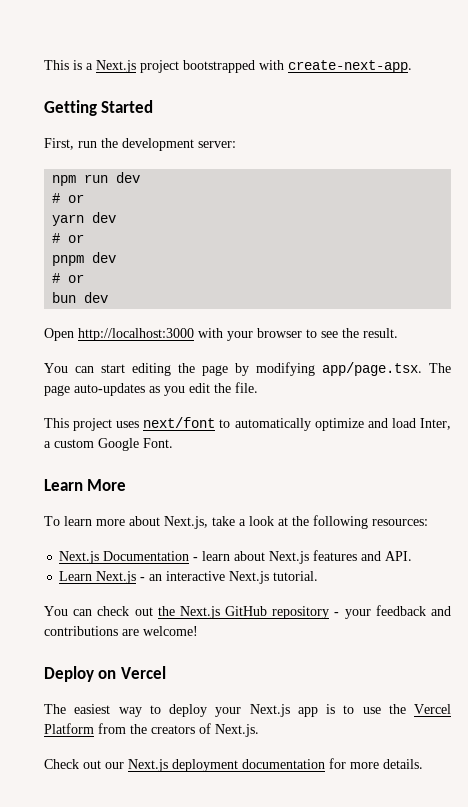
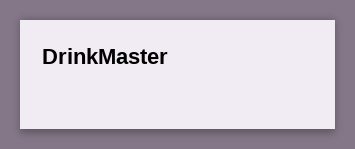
[44,60,412,73] [44,100,154,116] [44,138,236,151] [52,172,141,186] [52,193,85,203] [52,212,117,226] [52,233,85,243] [52,252,117,266] [52,273,85,283] [52,292,109,303] [44,328,398,341] [44,362,451,376] [44,382,258,396] [44,417,451,431] [44,438,173,451] [44,479,127,491] [44,515,428,529] [59,550,413,564] [59,571,319,584] [44,605,452,619] [44,626,198,636] [44,666,166,682] [44,704,451,717] [44,723,259,737] [44,758,423,772] This is a Next.js project bootstrapped with create-next-app. // Getting Started // First, run the development server: // npm run dev // # or // yarn dev // # or // pnpm dev // # or // bun dev // Open http://localhost:3000 with your browser to see the result. // You can start editing the page by modifying app/page.tsx. The page auto-updates as you edit the file. // This project uses next/font to automatically optimize and load Inter, a custom Google Font. // Learn More // To learn more about Next.js, take a look at the following resources: // Next.js Documentation - learn about Next.js features and API. // Learn Next.js - an interactive Next.js tutorial. // You can check out the Next.js GitHub repository - your feedback and contributions are welcome! // Deploy on Vercel // The easiest way to deploy your Next.js app is to use the Vercel Platform from the creators of Next.js. // Check out our Next.js deployment documentation for more details. -> [42,48,168,64] DrinkMaster

